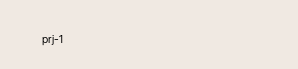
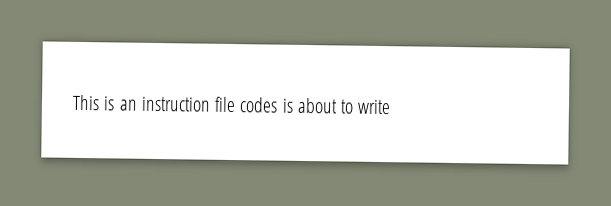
[42,35,63,46] prj-1 -> [72,94,392,115] This is an instruction file codes is about to write

